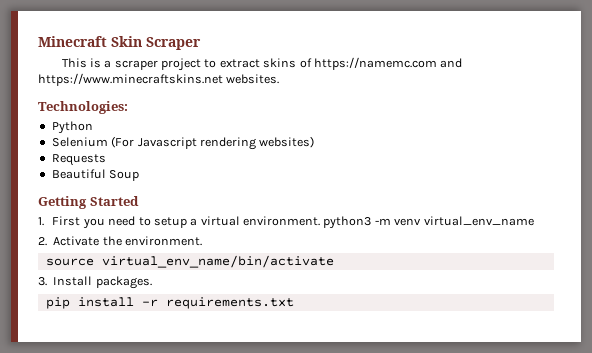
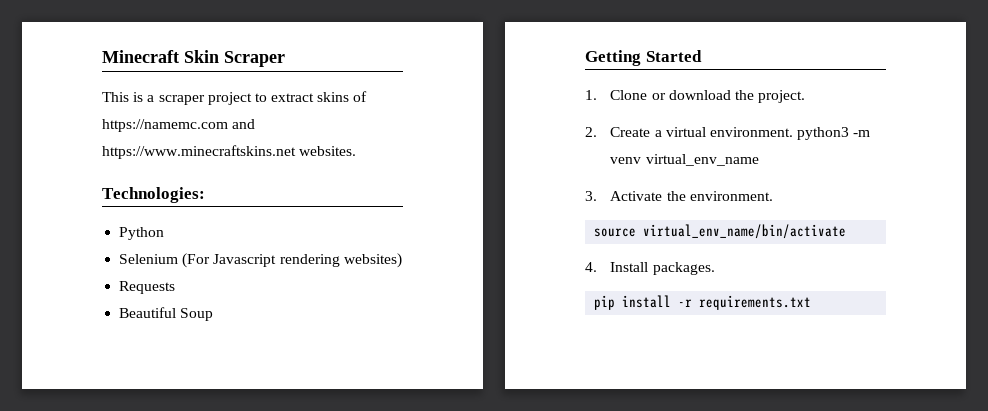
[52,216,187,229] First you need to setup -> [610,90,806,103] [585,127,651,137] Clone or download the project. // 2. Create
[38,237,47,246] 2. -> [585,191,597,201] 3.
[38,277,47,286] 3. -> [585,262,597,272] 4.

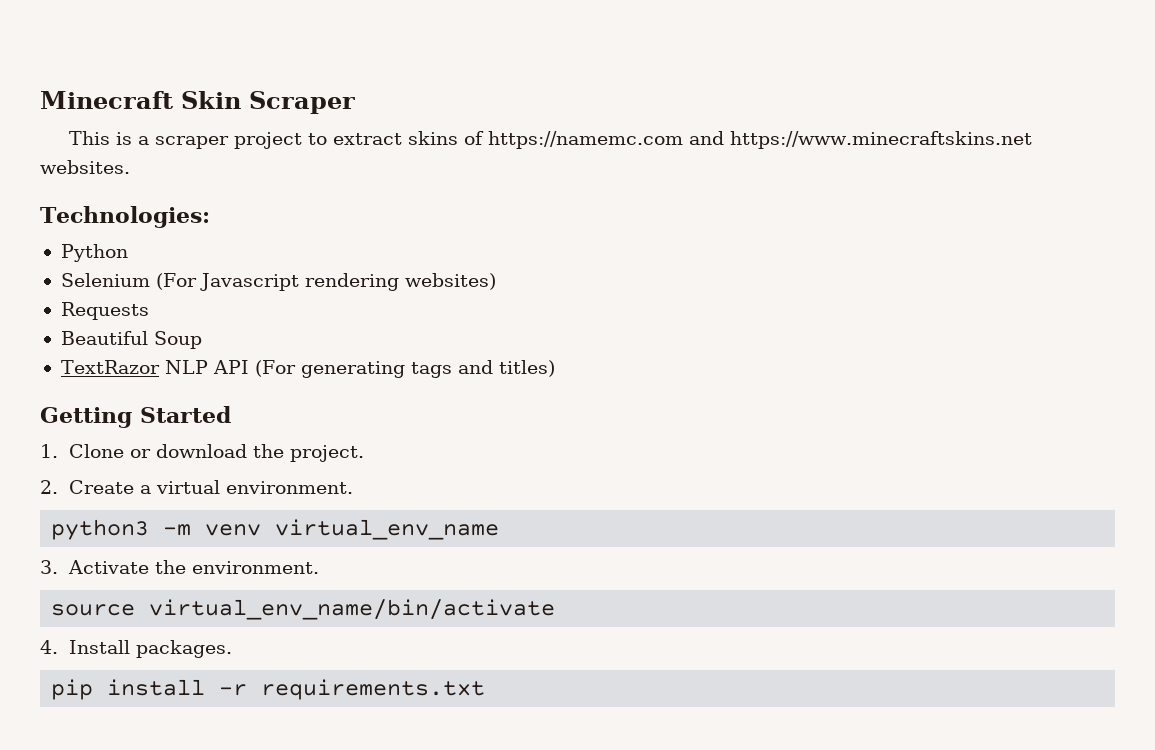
(214, 314) none -> [60,360,555,378] // TextRazor NLP API (For generating tags and titles)
(793, 132) none -> (353, 487) //

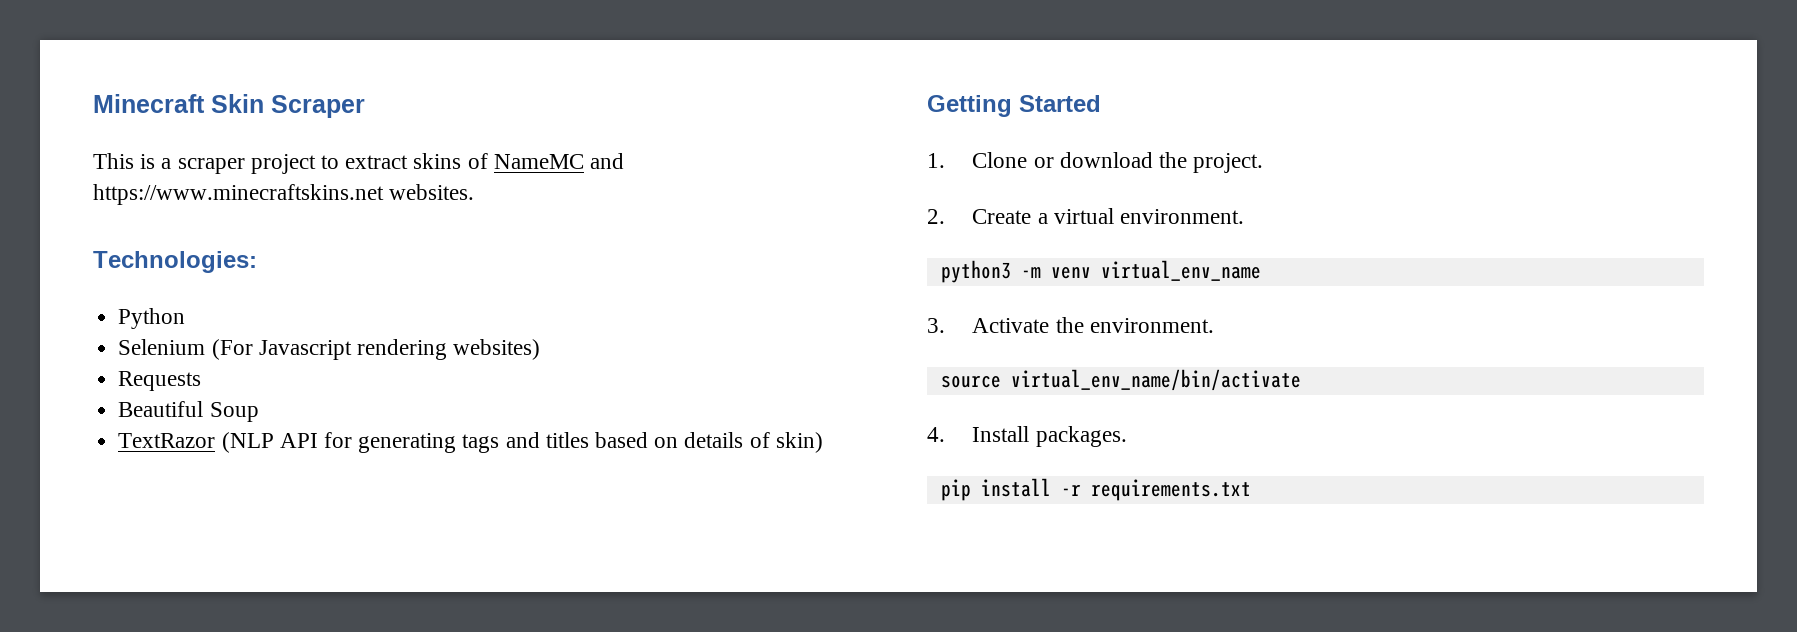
[488,131,684,149] https://namemc.com -> [493,154,584,169] NameMC
[164,360,555,378] NLP API (For generating tags and titles) -> [221,432,823,453] (NLP API for generating tags and titles based on details of skin)

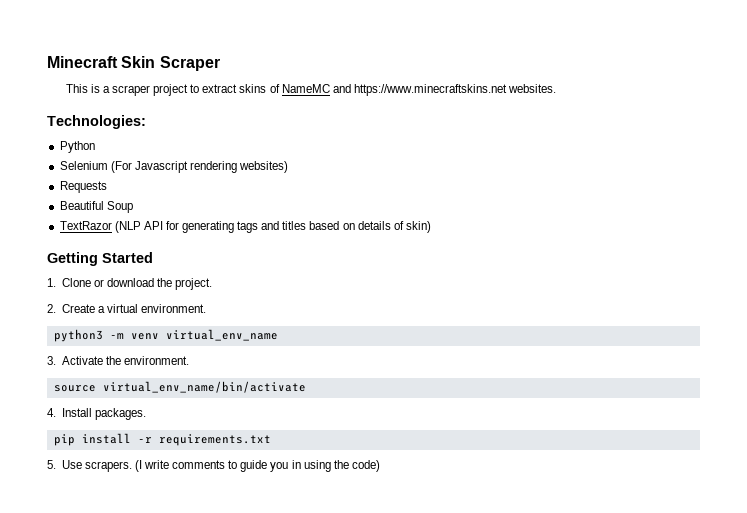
(1251, 490) none -> [47,460,380,472] // 5. Use scrapers. (I write comments to guide you in using the code)

